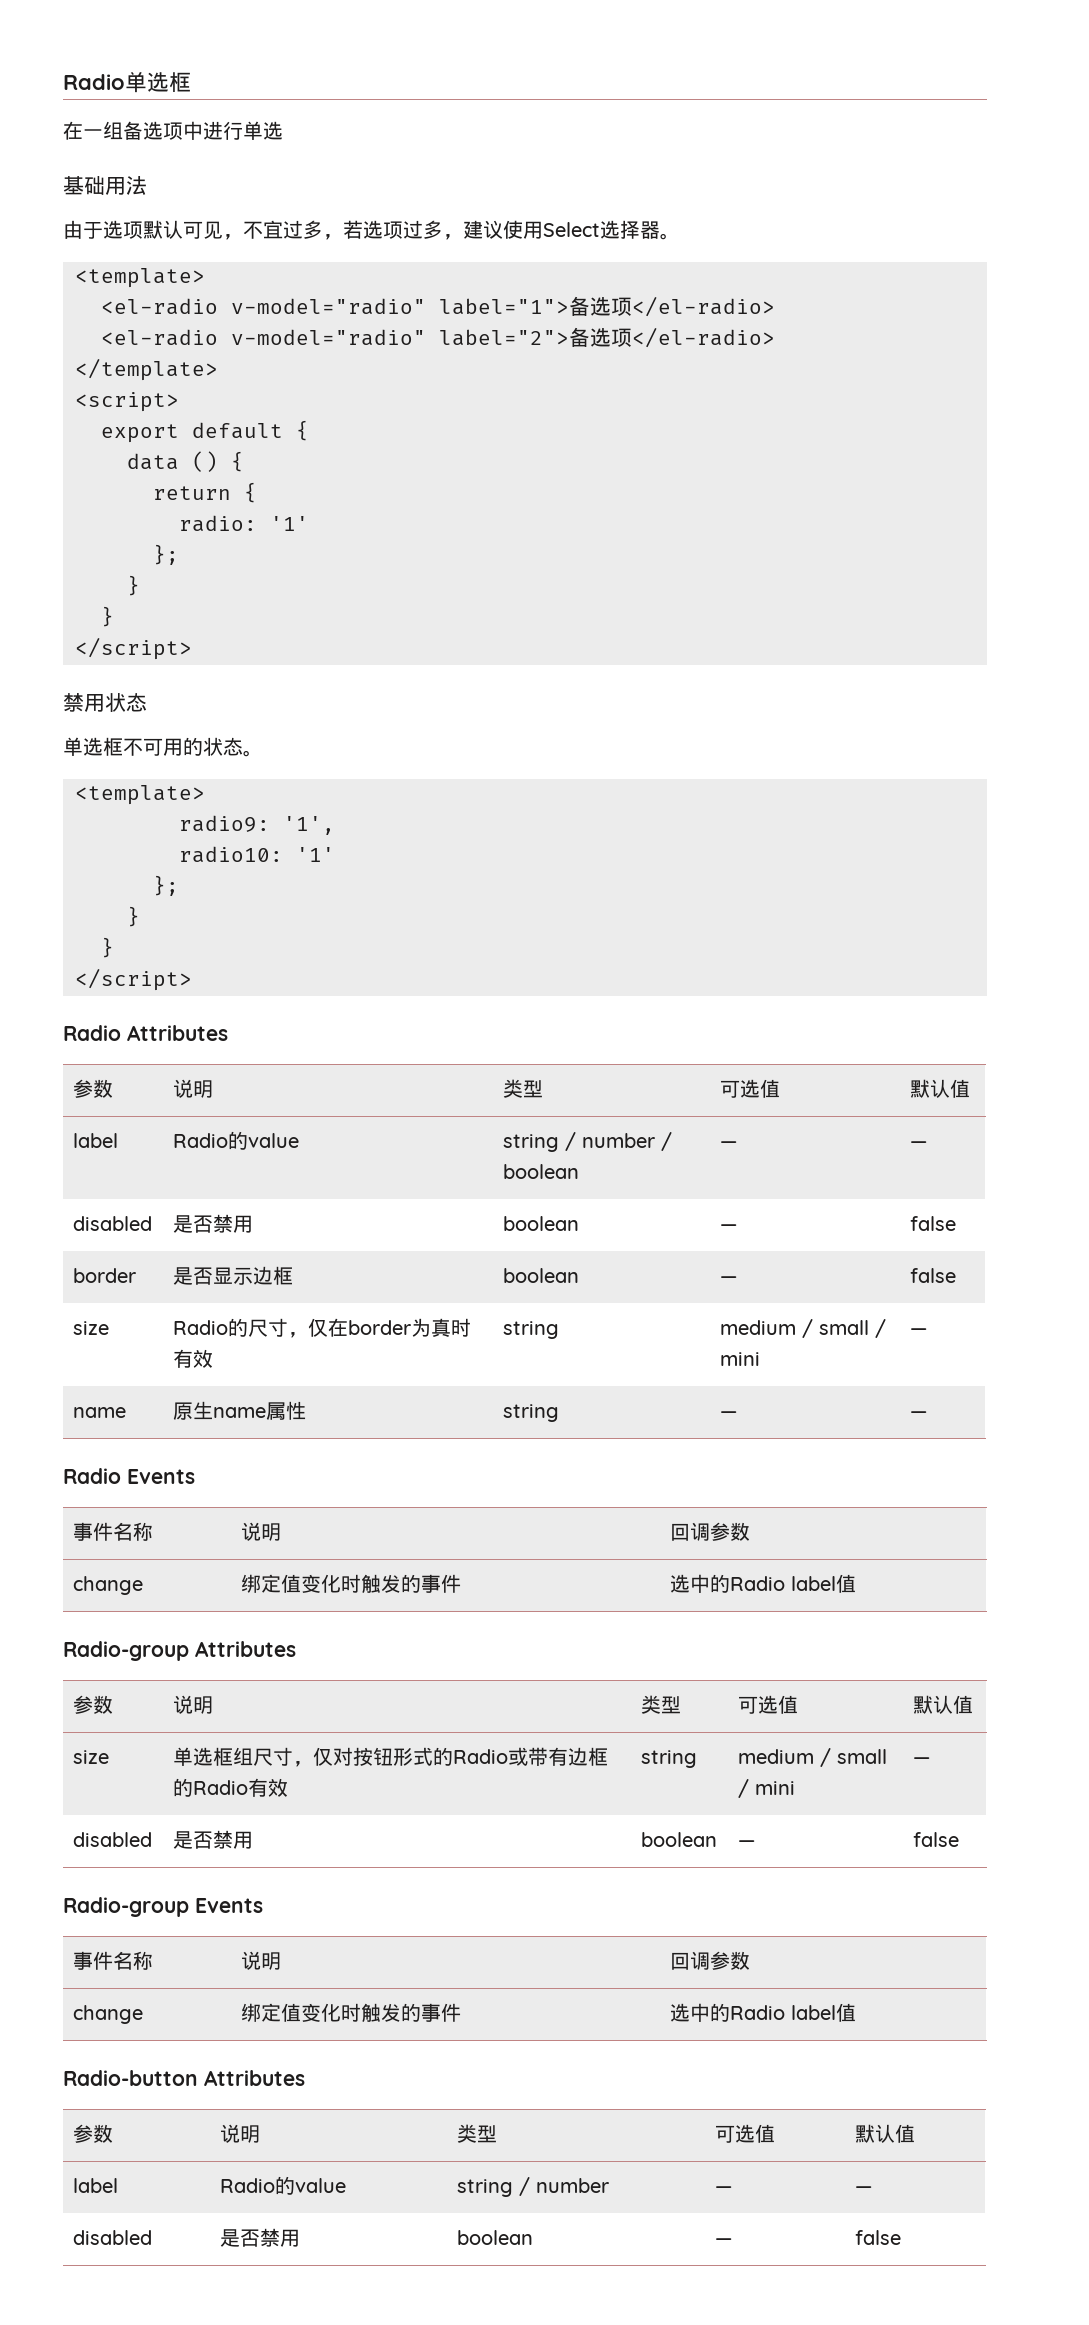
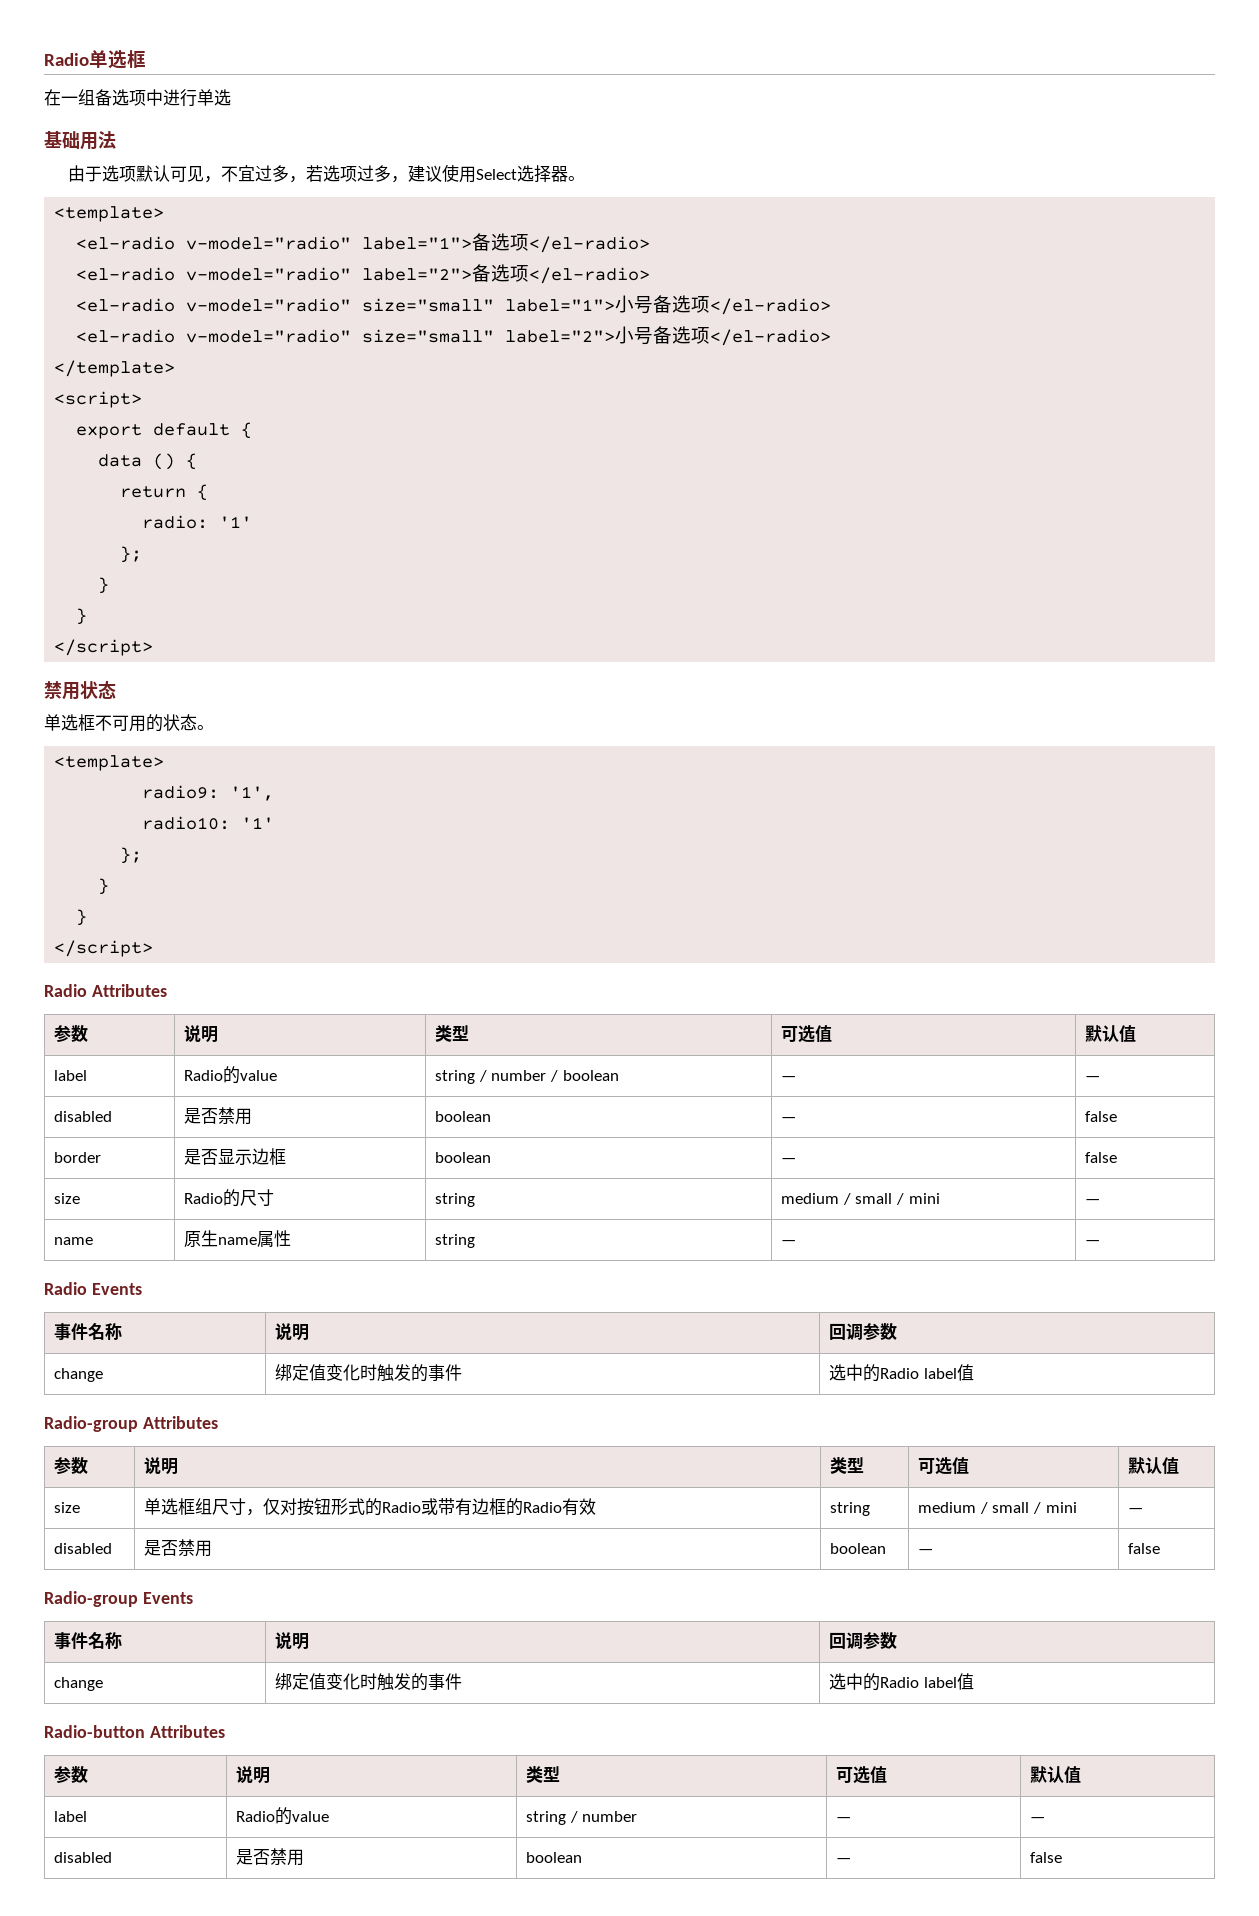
(775, 337) none -> [76,295,832,315] [76,326,832,346] // <el-radio v-model="radio" size="small" label="1">小号备选项</el-radio> // <el-radio v-model="radio" size="small" label="2">小号备选项</el-radio>
[288,1318,472,1338] [173,1349,214,1368] ，仅在border为真时有效 -> (275, 1197) none

